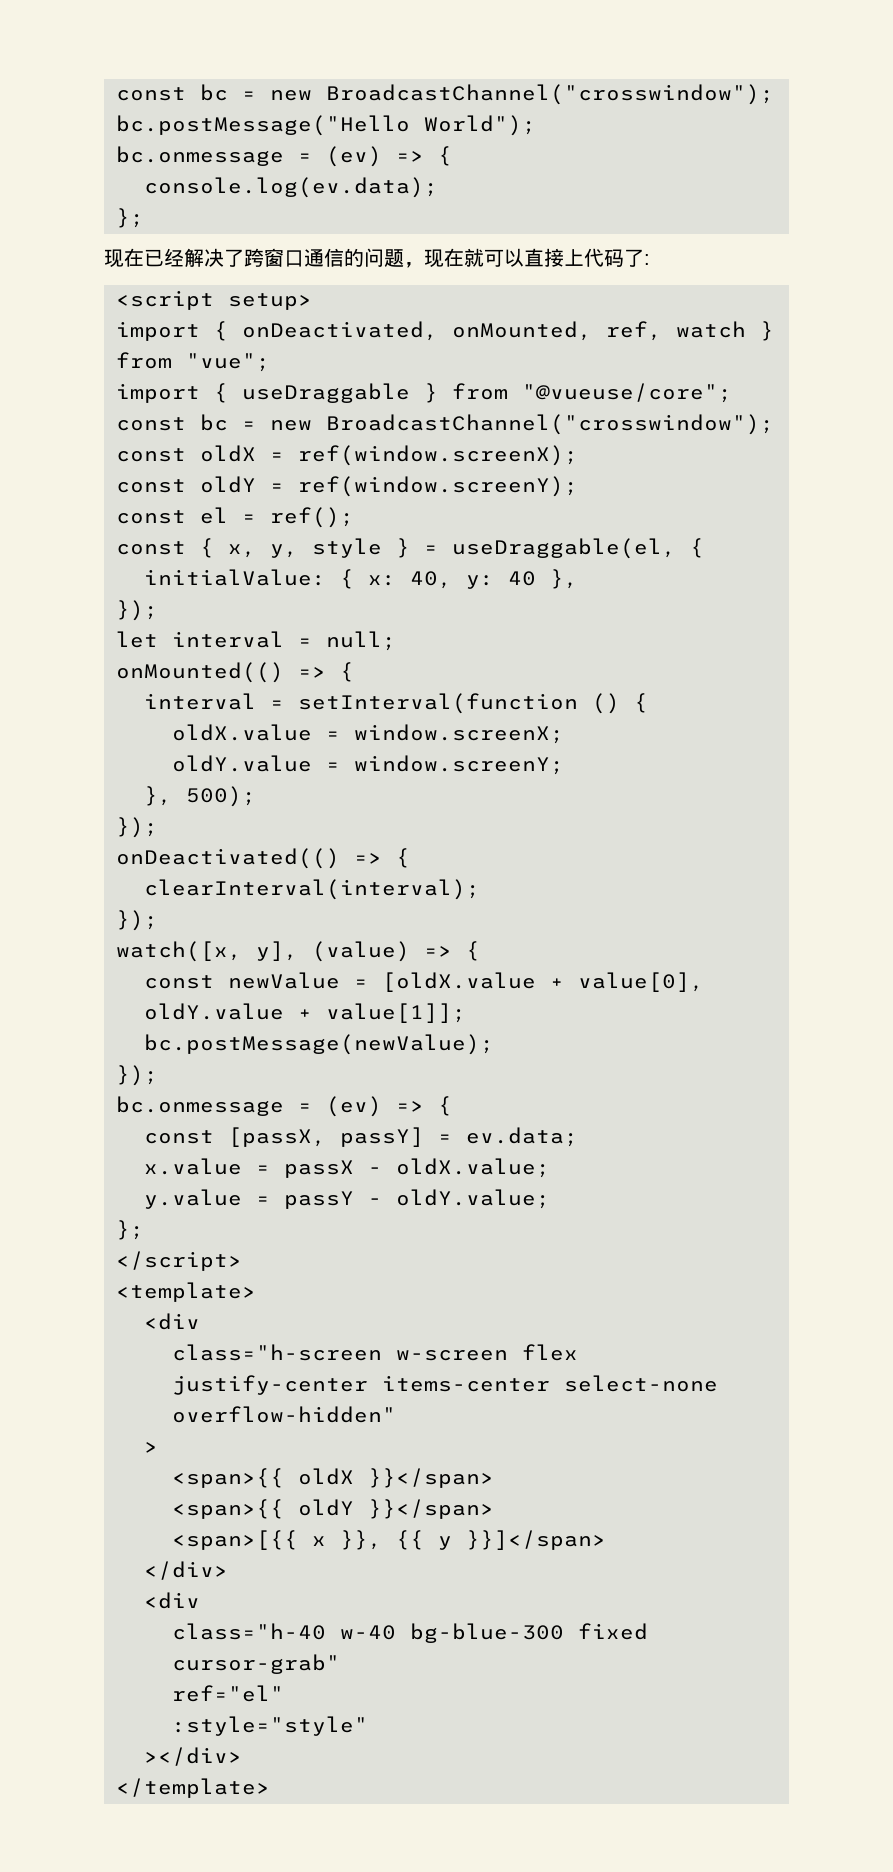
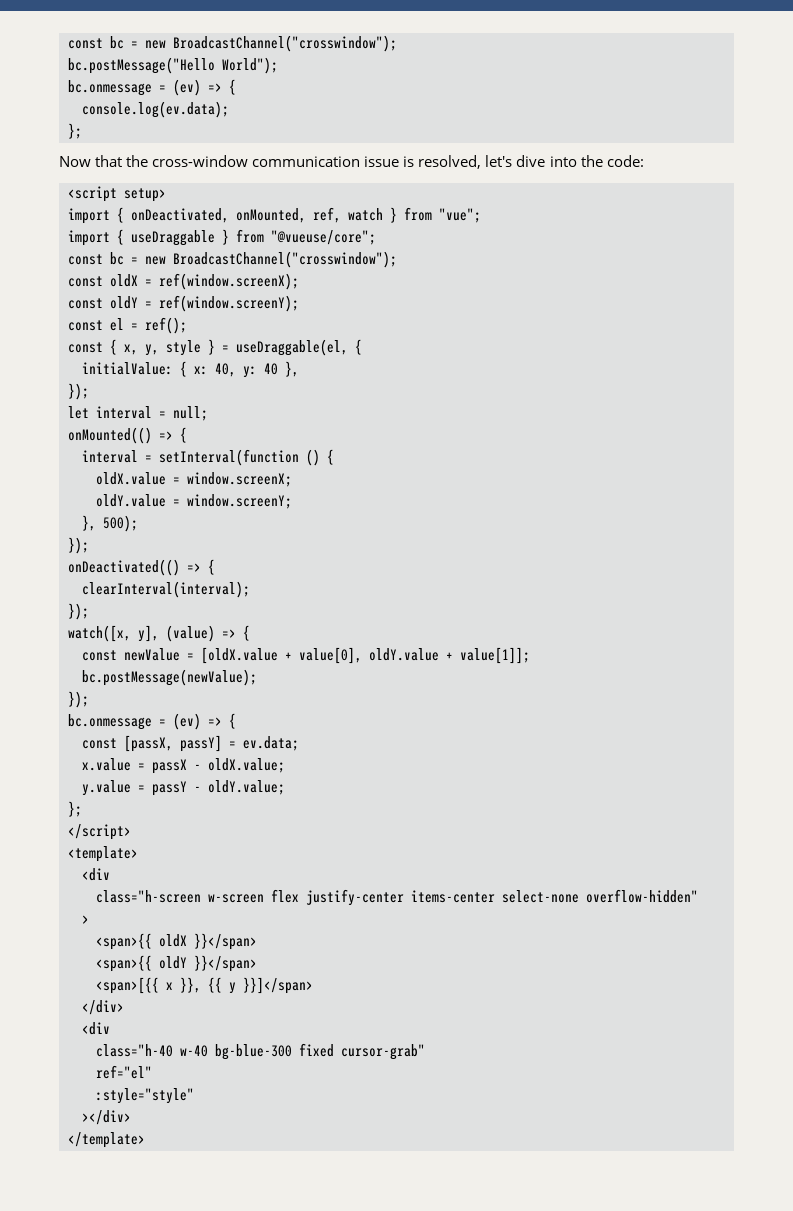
[104,248,650,268] 现在已经解决了跨窗口通信的问题，现在就可以直接上代码了: -> [59,155,644,169] Now that the cross-window communication issue is resolved, let's dive into the code:

